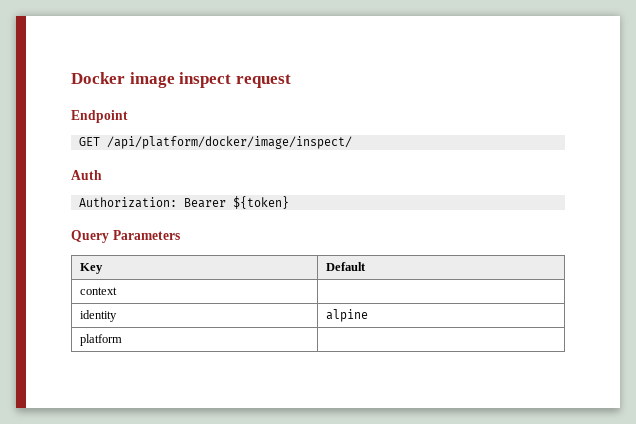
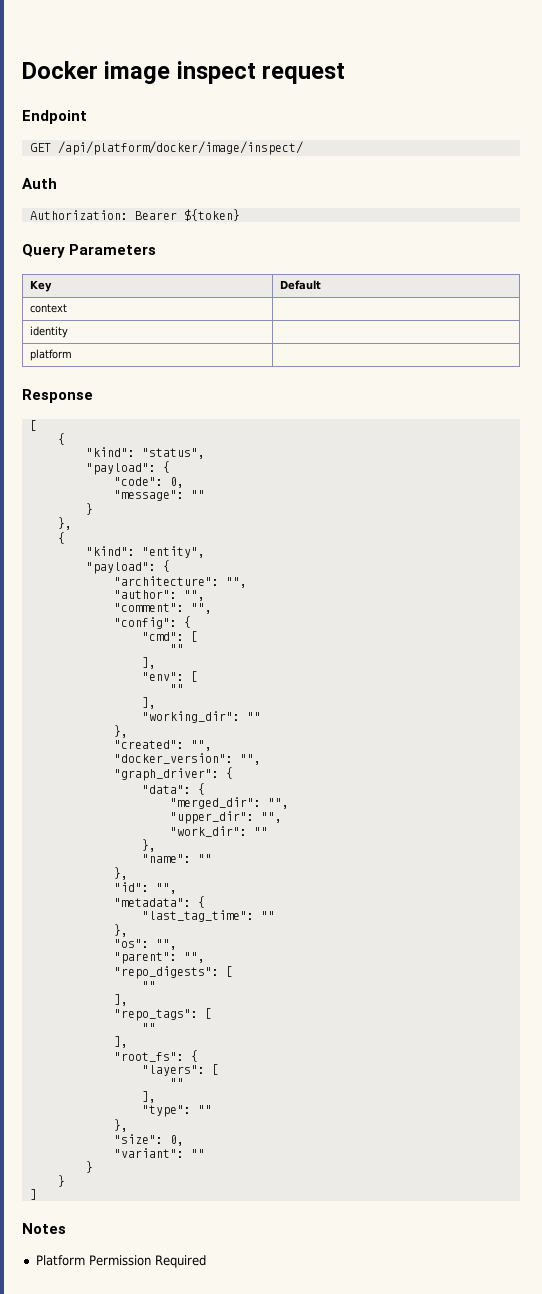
[326,309,369,322] alpine -> (68, 332) none
(123, 340) none -> [22,389,93,403] [29,420,37,431] [57,433,65,445] [85,447,205,459] [85,461,170,475] [113,477,184,488] [113,490,205,501] [85,503,93,515] [57,517,72,530] [57,532,65,544] [85,546,205,558] [85,560,170,574] [113,576,247,588] [113,590,205,601] [113,603,212,614] [113,616,191,629] [141,631,198,642] [169,644,184,653] [141,657,156,669] [141,671,198,682] [169,684,184,693] [141,697,156,709] [141,711,261,723] [113,725,128,738] [113,740,212,751] [113,753,261,765] [113,767,233,781] [141,783,205,795] [169,797,289,809] [169,811,282,824] [169,826,268,837] [141,839,156,852] [141,854,212,863] [113,867,128,880] [113,882,177,894] [113,896,205,908] [141,910,275,922] [113,924,128,937] [113,939,177,950] [113,952,205,964] [113,966,233,979] [141,981,156,990] [113,994,128,1006] [113,1008,212,1021] [141,1023,156,1032] [113,1036,128,1048] [113,1050,198,1062] [141,1064,219,1076] [169,1078,184,1087] [141,1091,156,1103] [141,1105,212,1117] [113,1119,128,1132] [113,1134,184,1146] [113,1148,205,1158] [85,1161,93,1173] [57,1175,65,1187] [29,1189,37,1200] [22,1223,66,1234] [35,1255,206,1268] // Response // [ // { // "kind": "status", // "payload": { // "code": 0, // "message": "" // } // }, // { // "kind": "entity", // "payload": { // "architecture": "", // "author": "", // "comment": "", // "config": { // "cmd": [ // "" // ], // "env": [ // "" // ], // "working_dir": "" // }, // "created": "", // "docker_version": "", // "graph_driver": { // "data": { // "merged_dir": "", // "upper_dir": "", // "work_dir": "" // }, // "name": "" // }, // "id": "", // "metadata": { // "last_tag_time": "" // }, // "os": "", // "parent": "", // "repo_digests": [ // "" // ], // "repo_tags": [ // "" // ], // "root_fs": { // "layers": [ // "" // ], // "type": "" // }, // "size": 0, // "variant": "" // } // } // ] // Notes // Platform Permission Required

